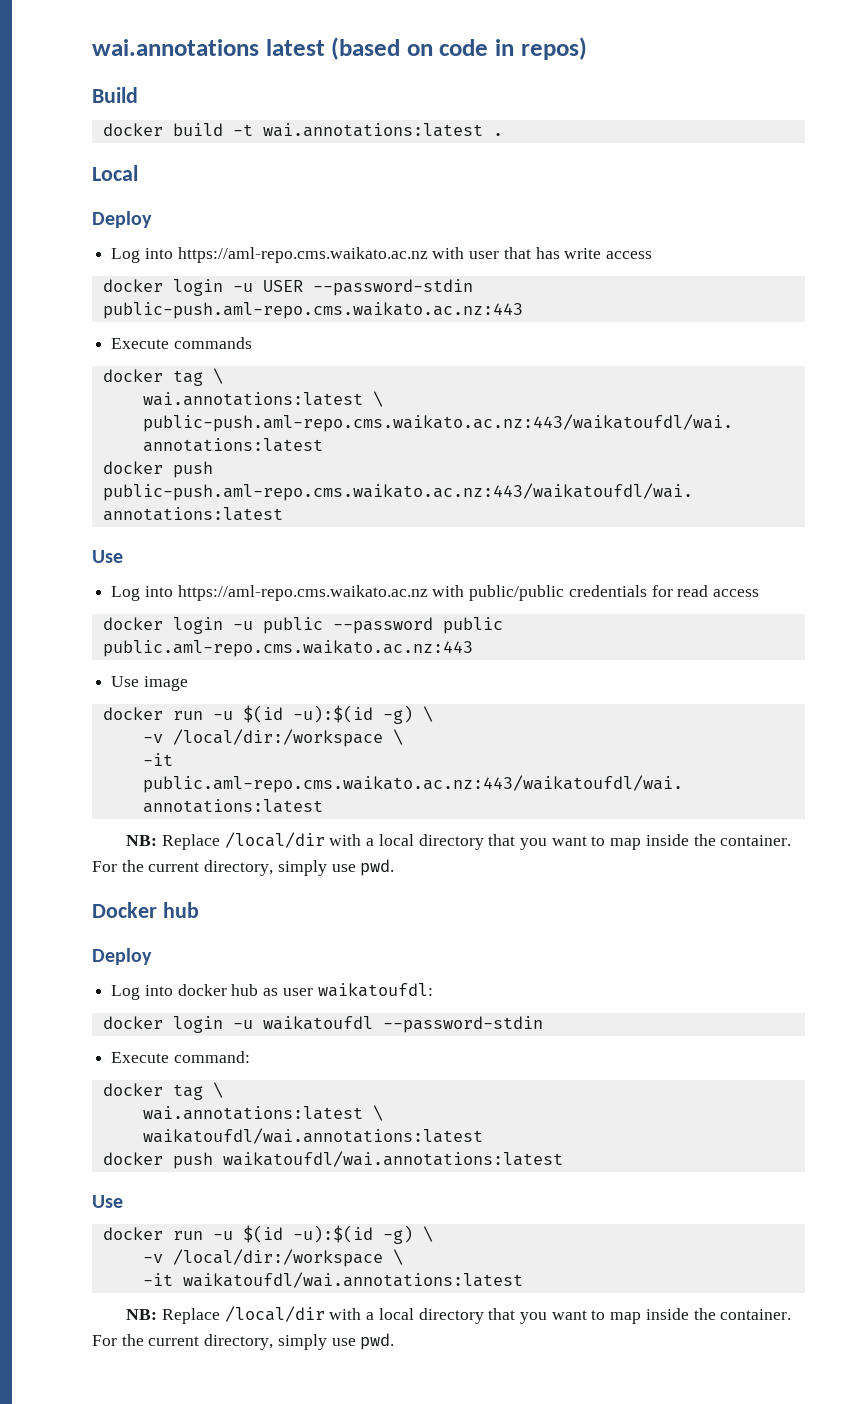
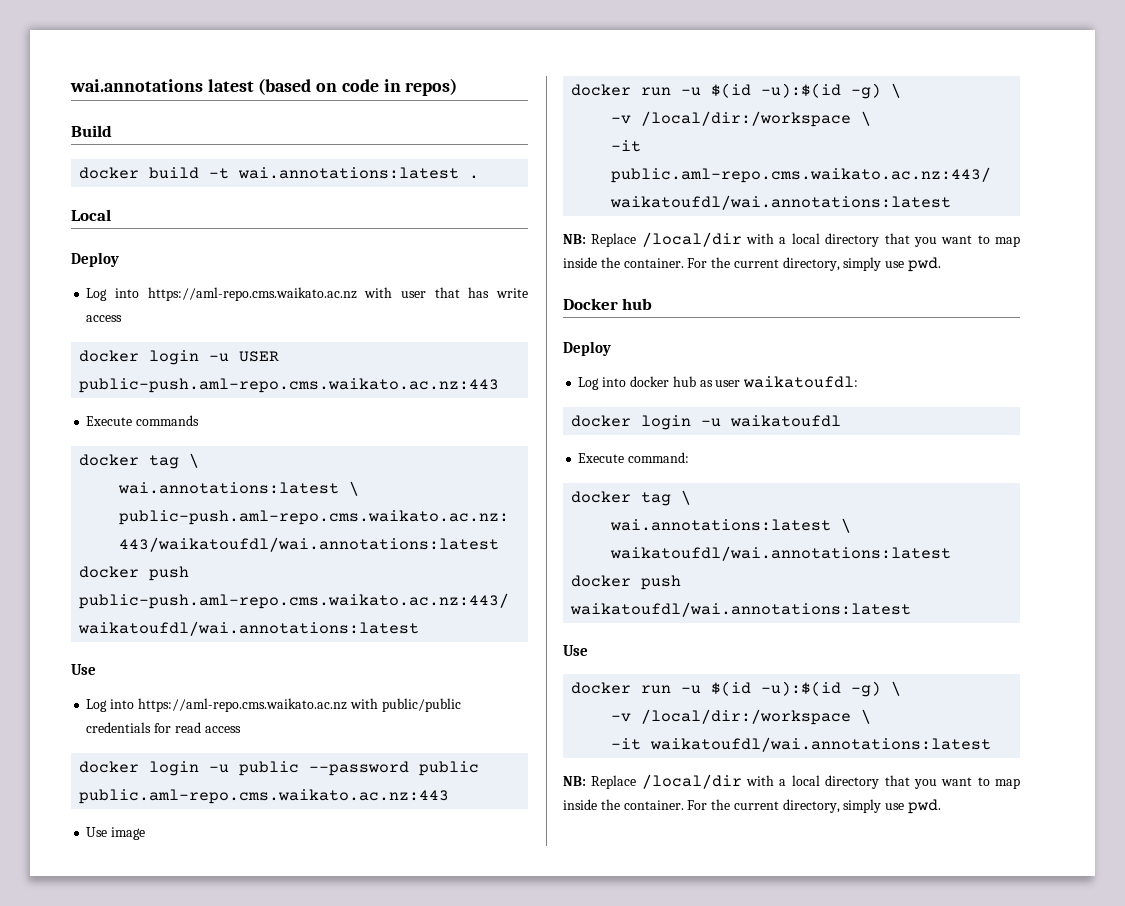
[312,279,473,296] --password-stdin -> (280, 356) none
[382,1016,543,1033] --password-stdin -> (842, 421) none

